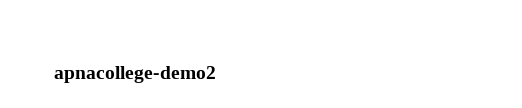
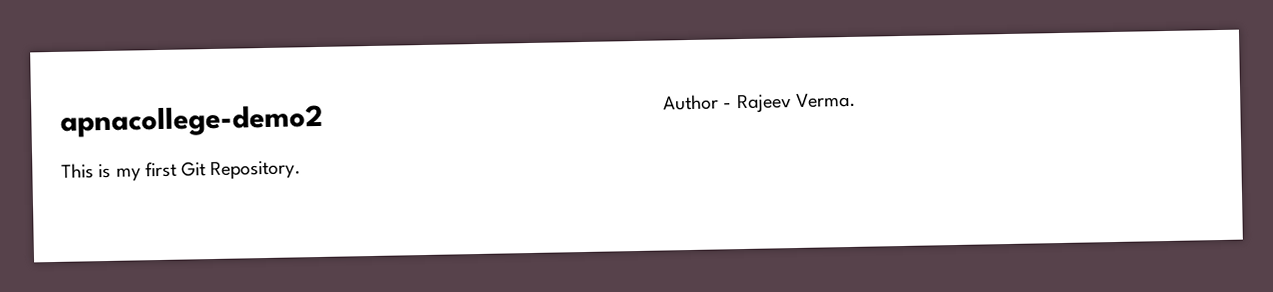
(216, 74) none -> [61,160,302,182] [663,92,856,114] // This is my first Git Repository. // Author - Rajeev Verma.

